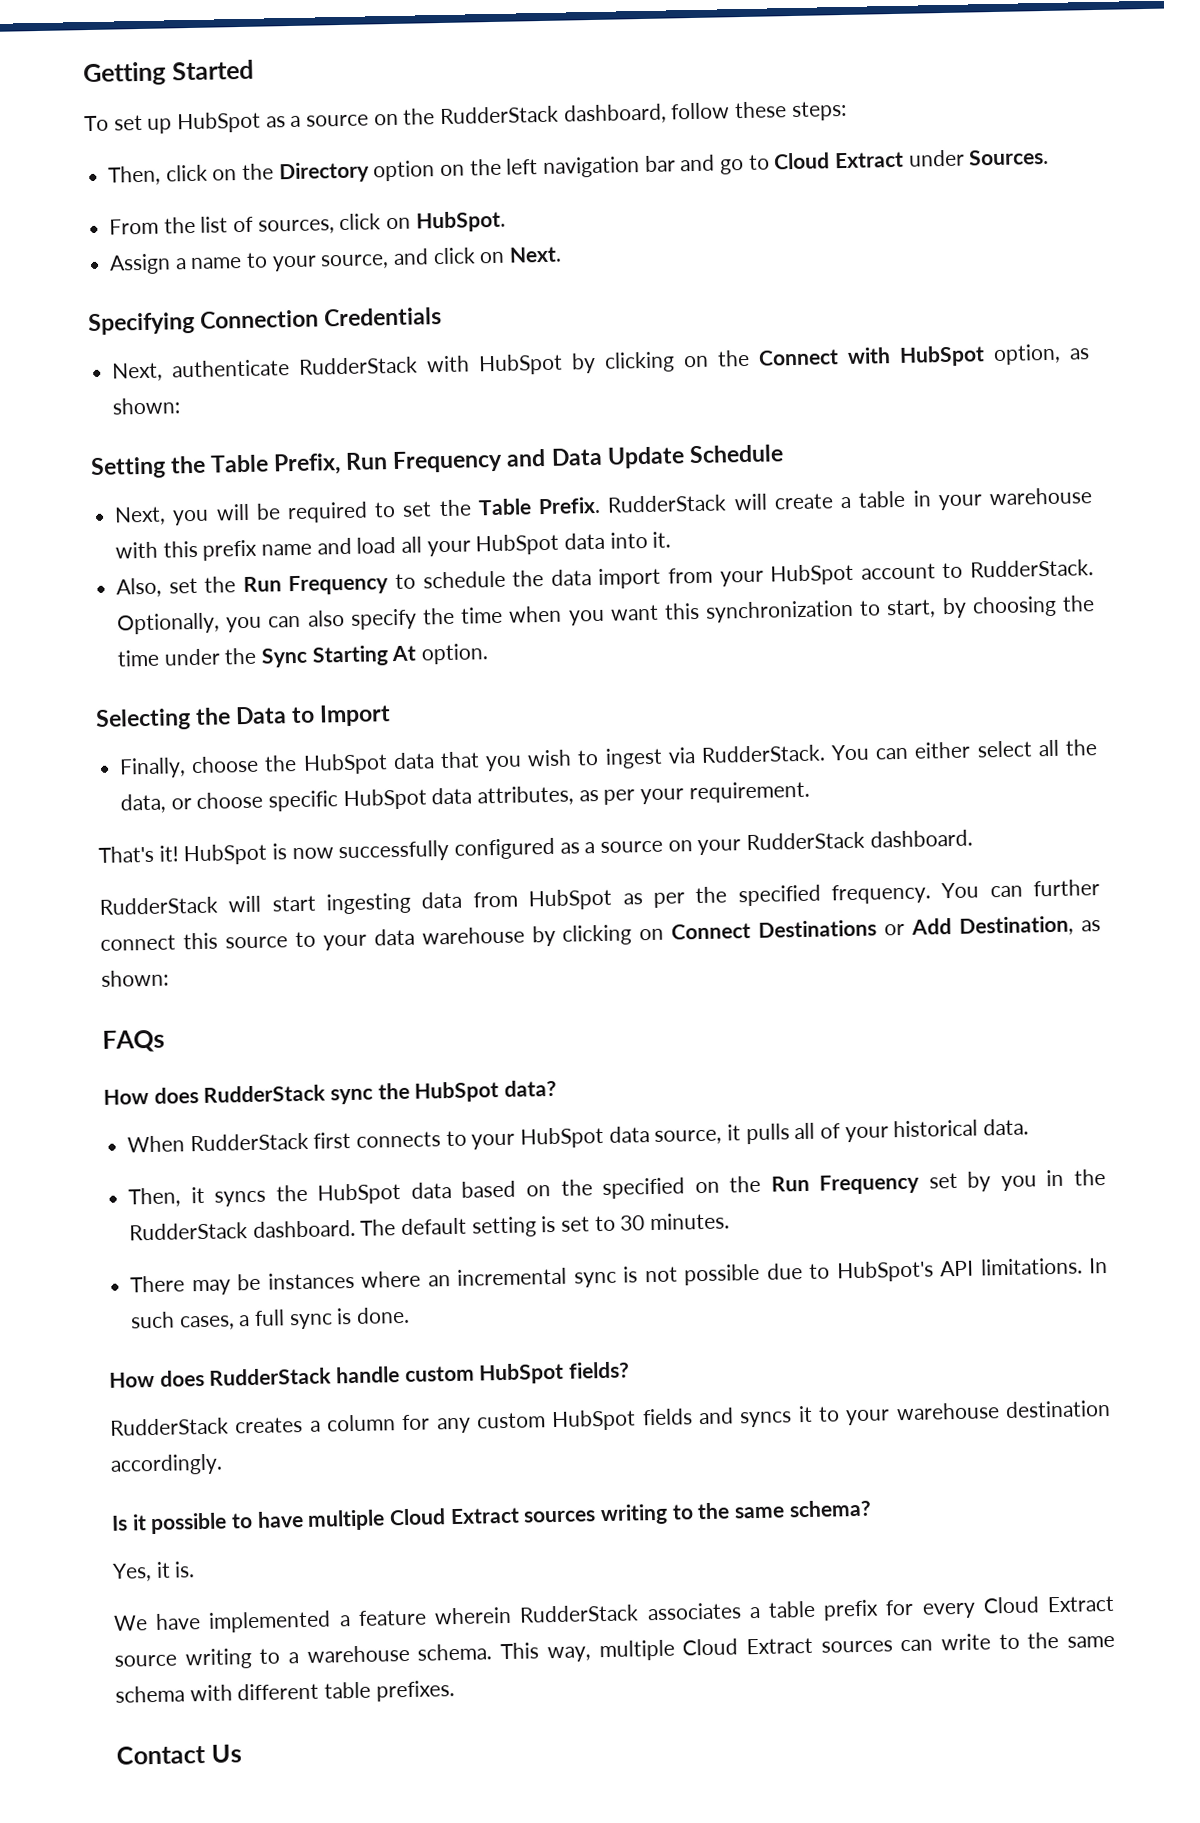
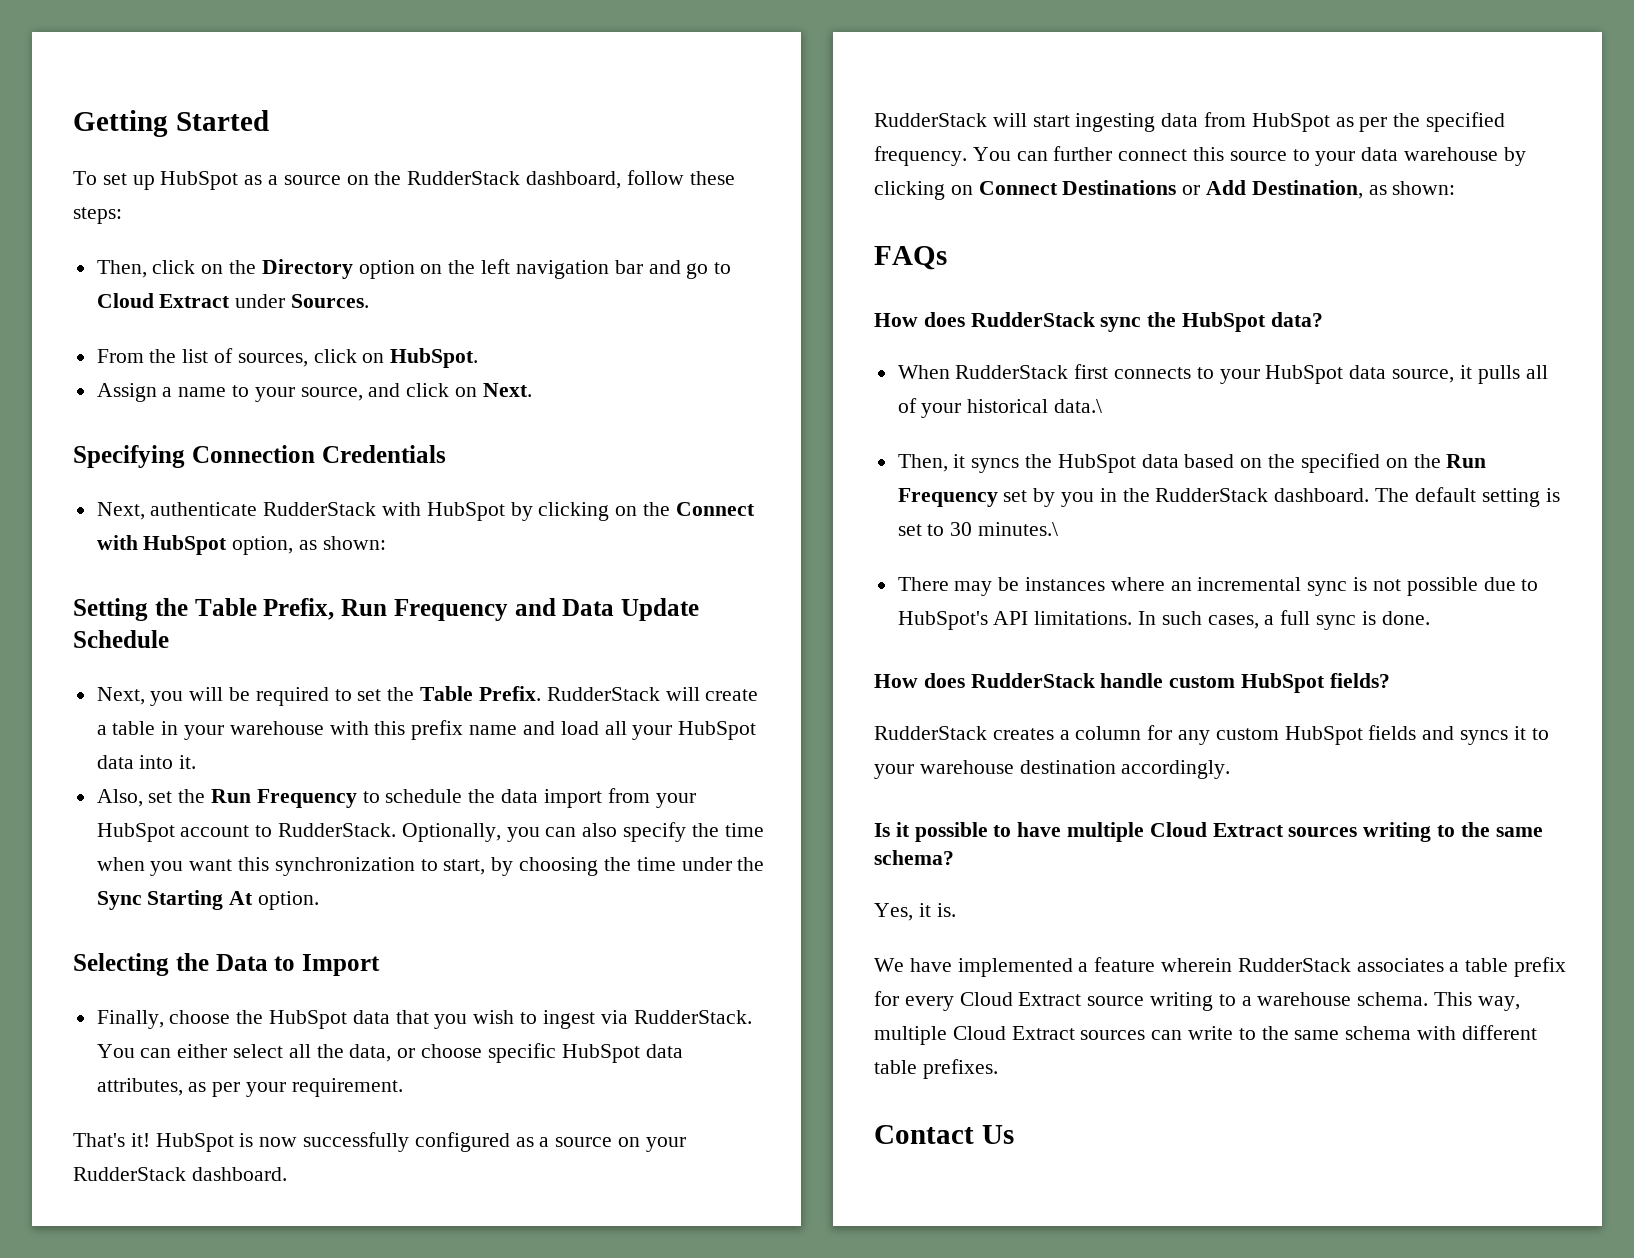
[983,1118,1030,1136] data. -> [1054,399,1103,413] data.\
[650,1212,731,1231] minutes. -> [978,522,1059,536] minutes.\

